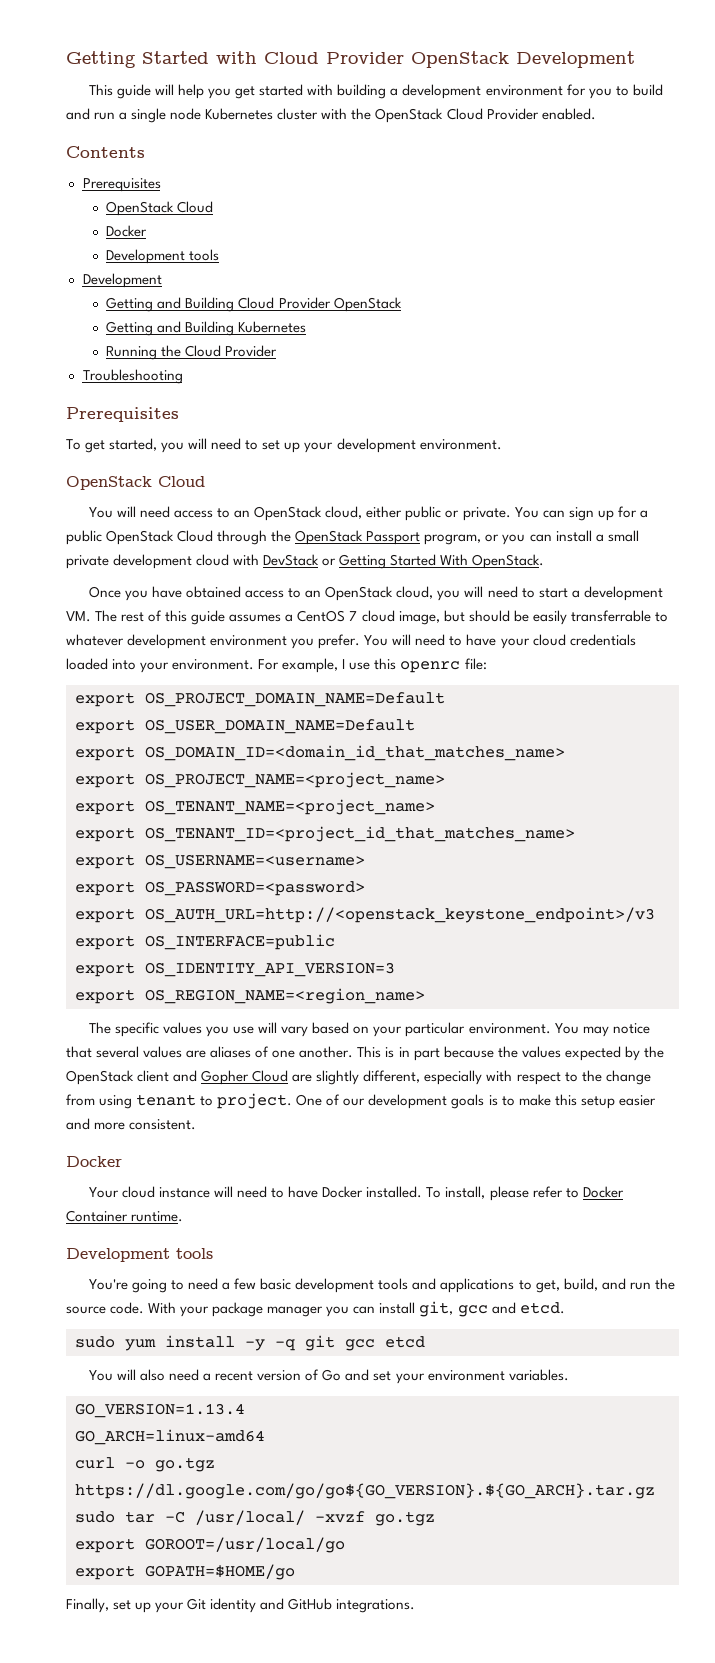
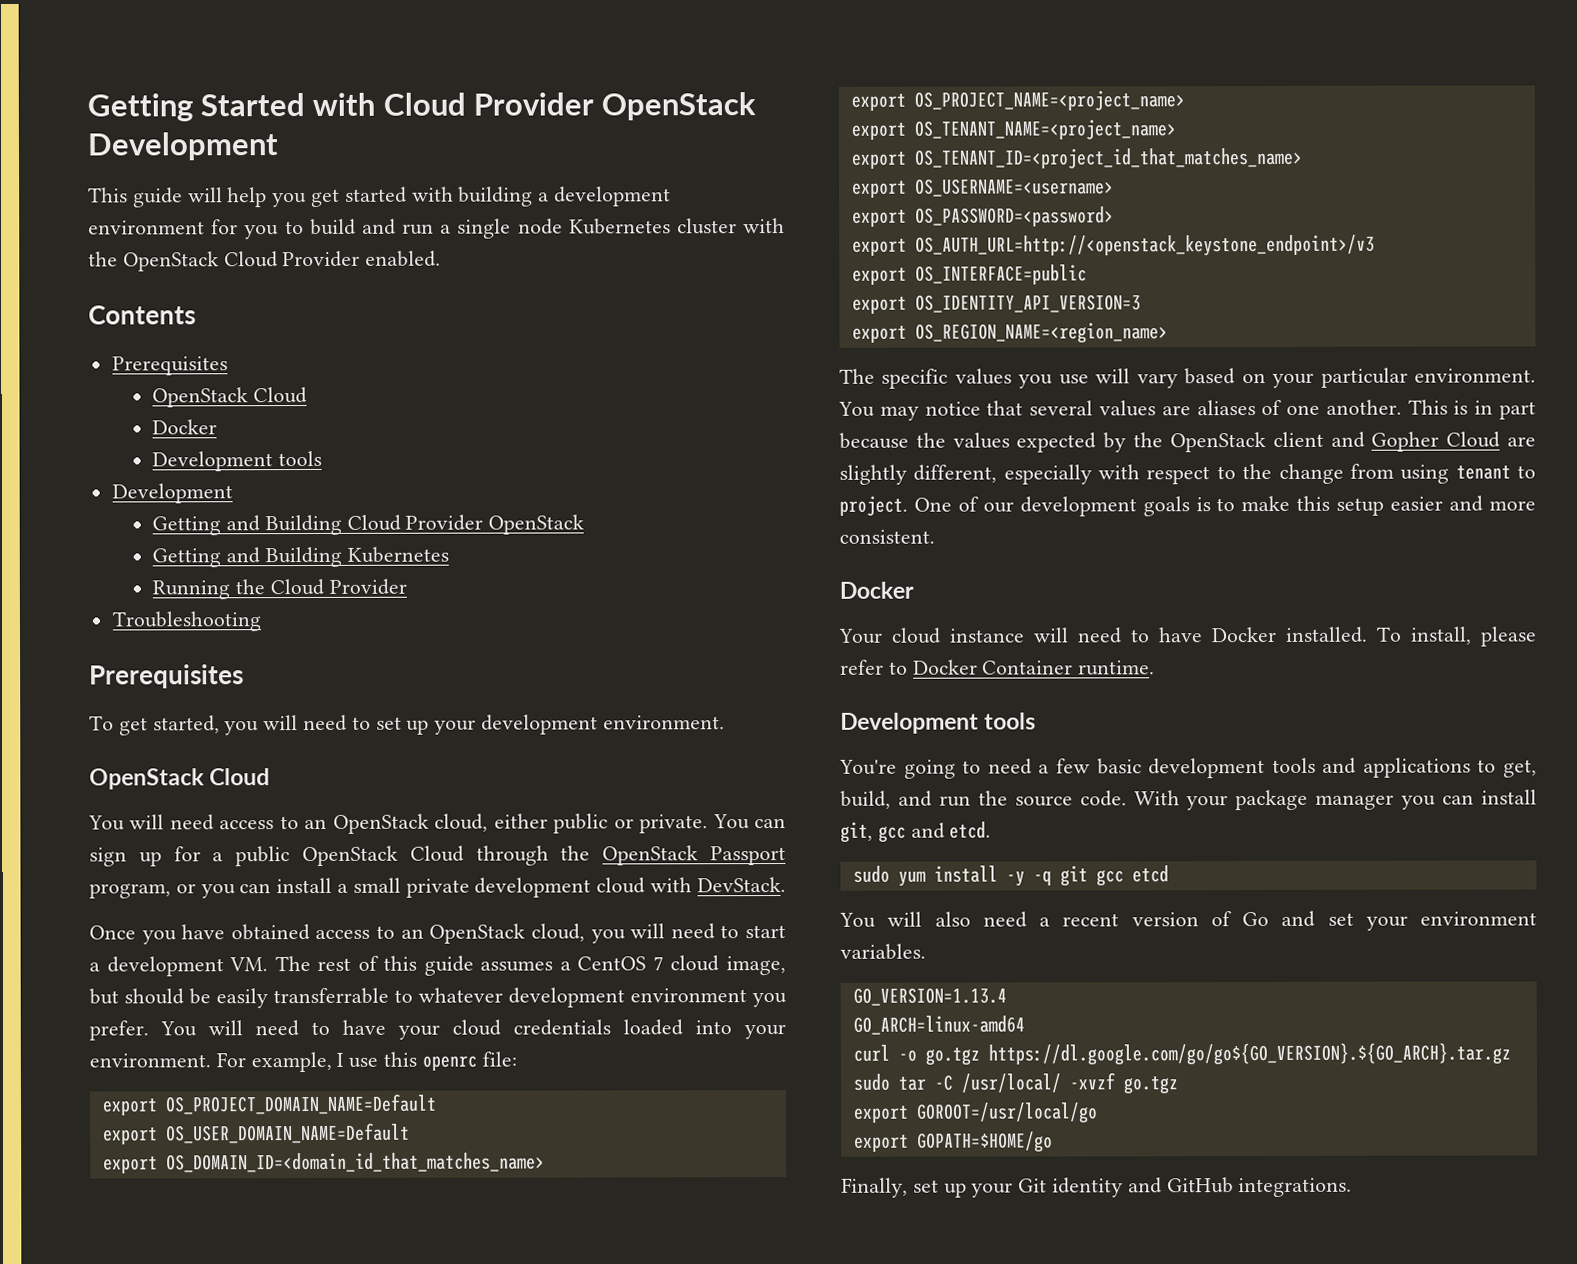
[263,554,545,569] DevStack or Getting Started With OpenStack. -> [696,877,786,893] DevStack.

